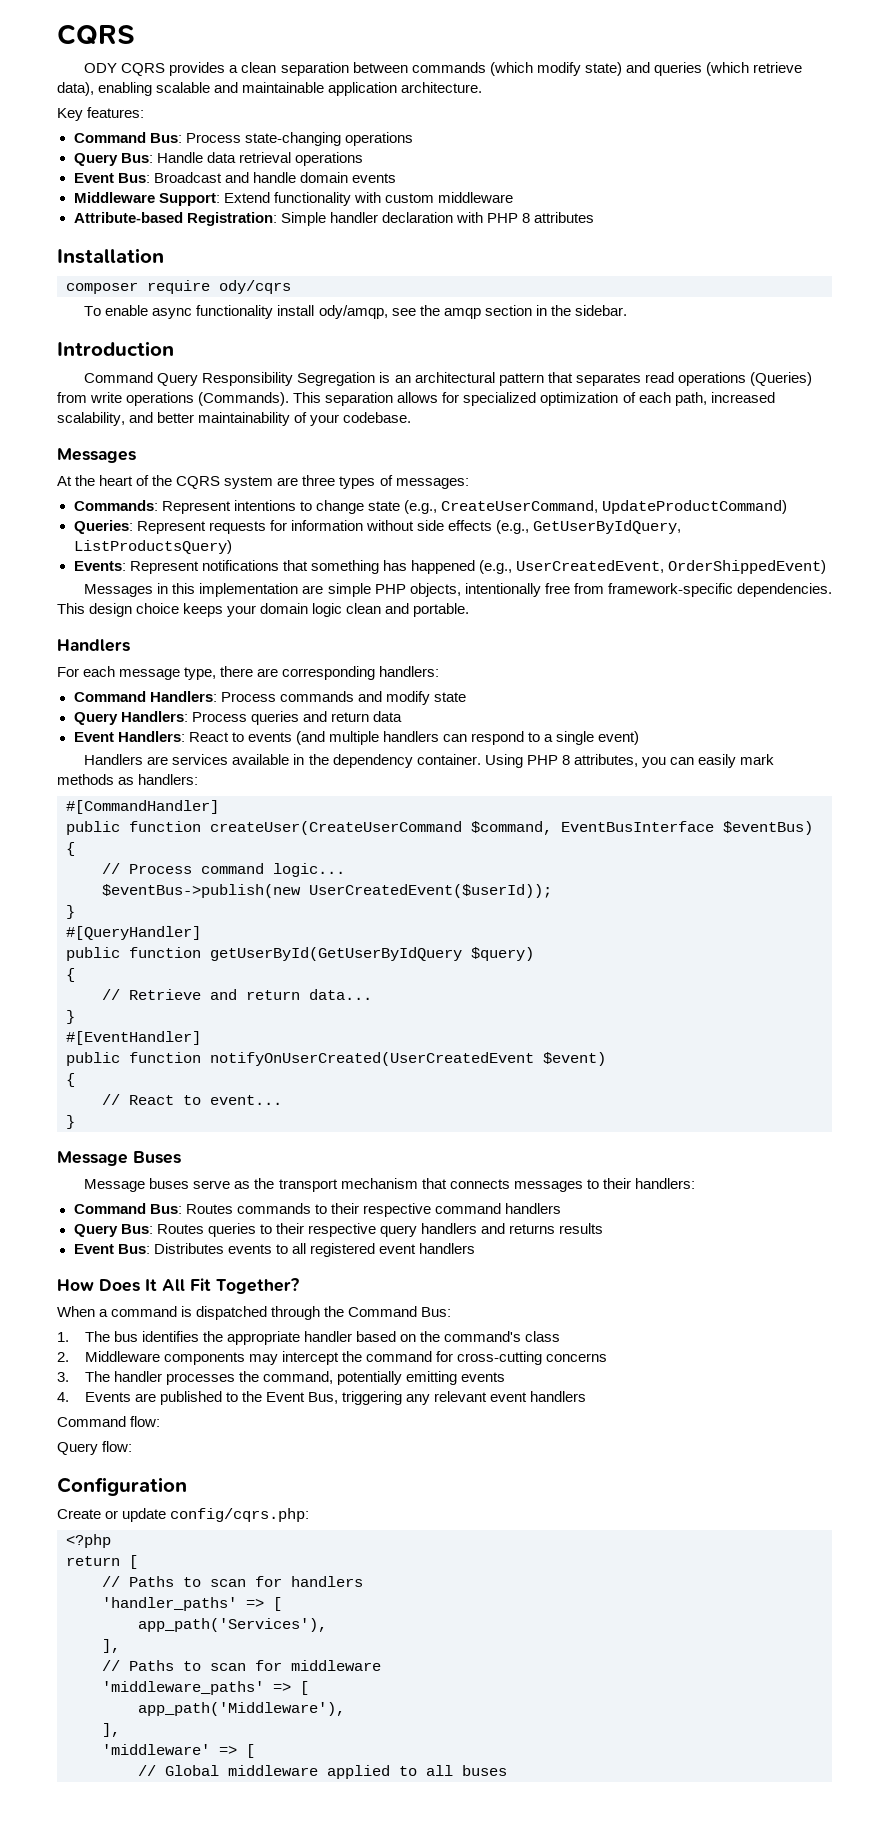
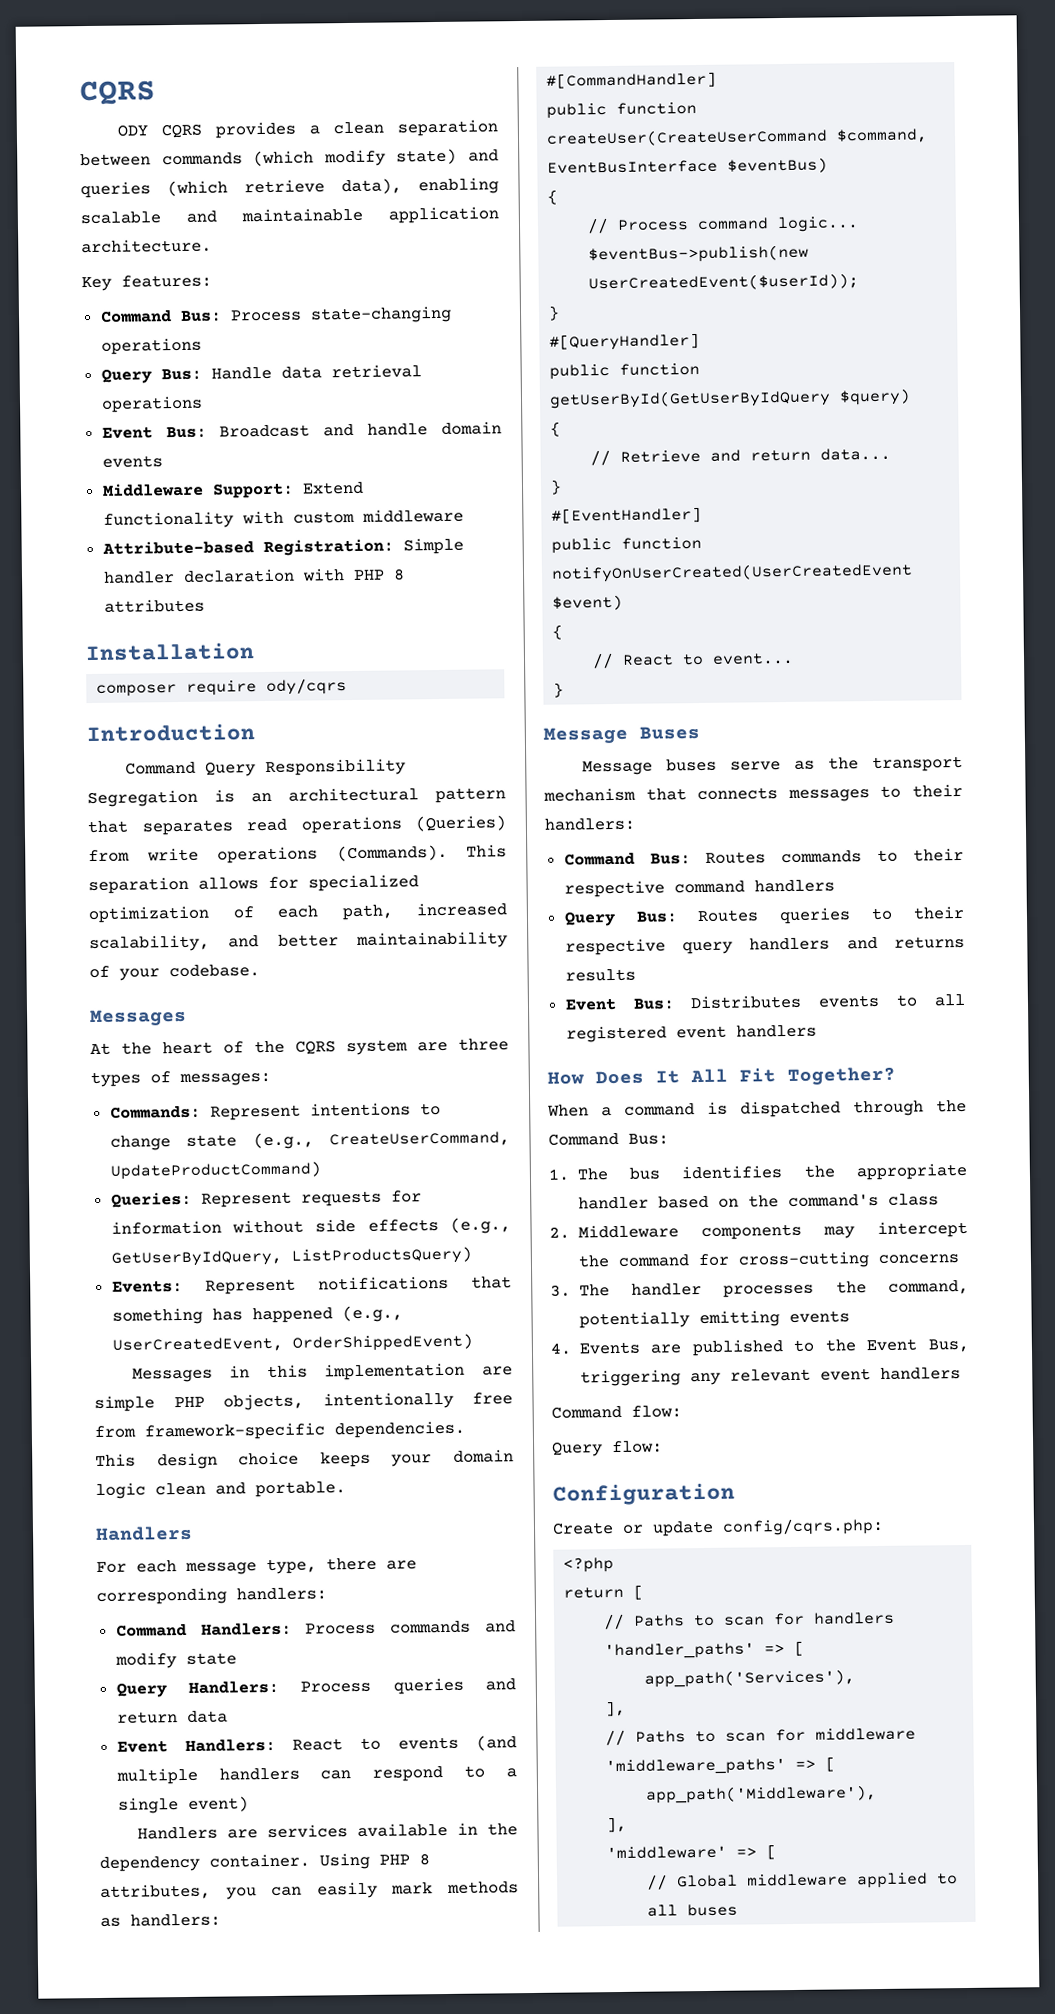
[84,305,627,319] // To enable async functionality install ody/amqp, see the amqp section in the sidebar. -> (348, 686) none

